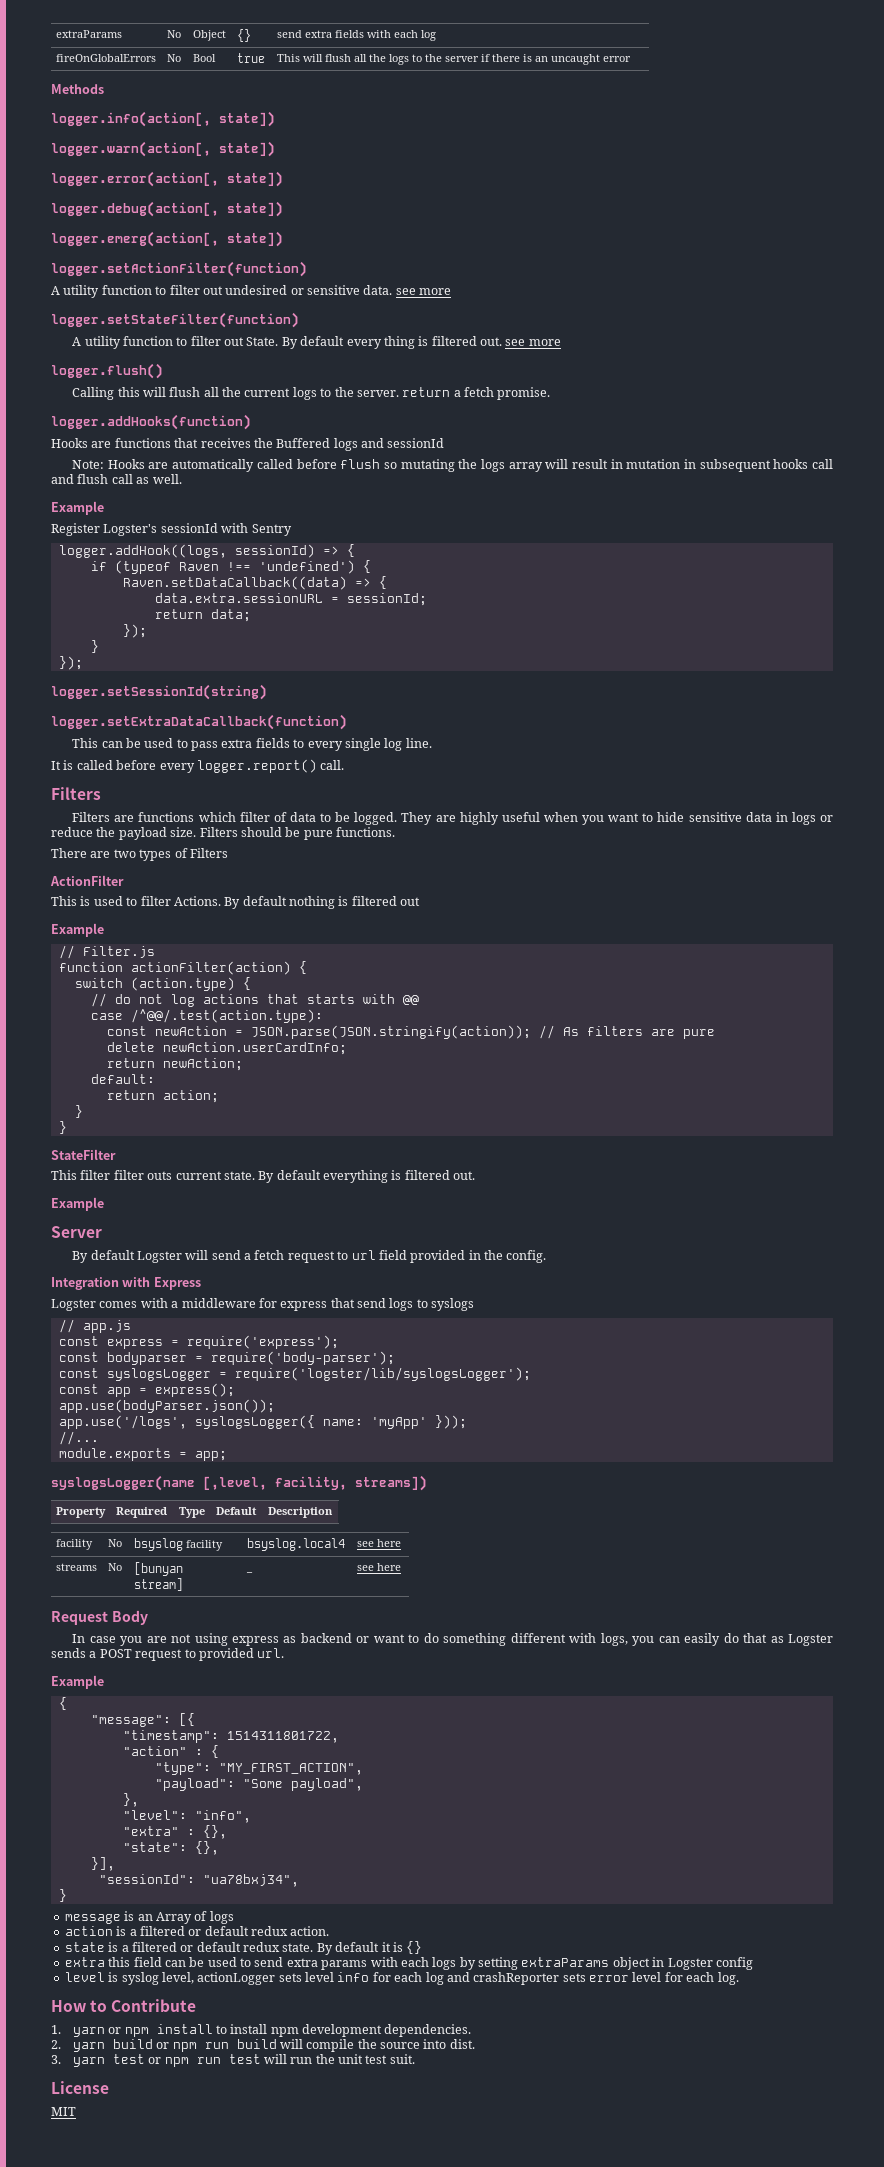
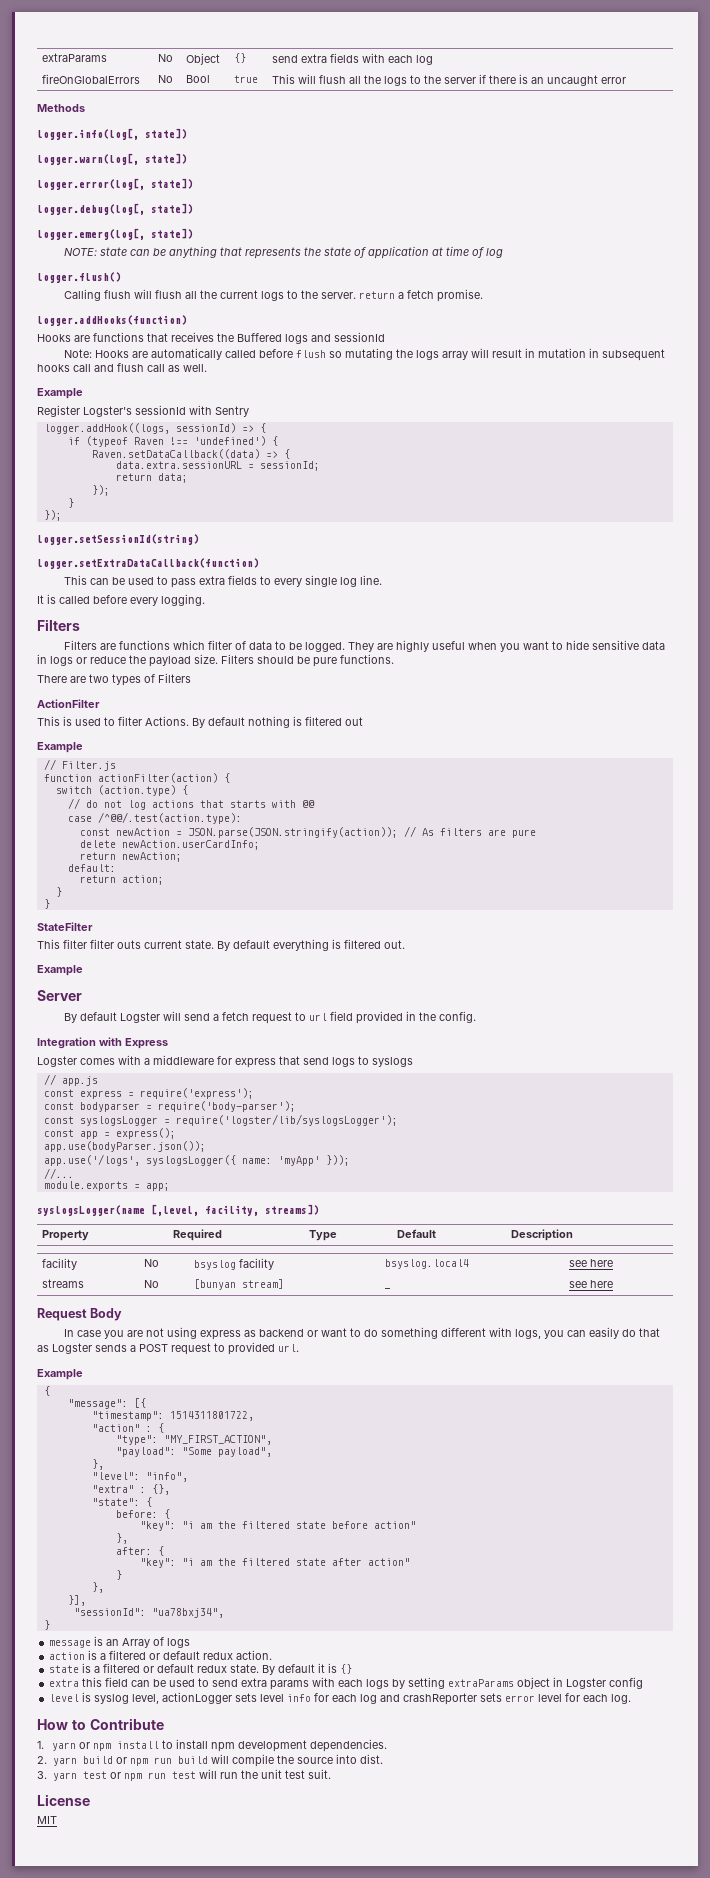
[51,111,275,127] [51,141,275,157] [51,171,283,187] [51,201,283,217] [51,231,283,247] [51,261,307,277] [51,285,452,298] [51,312,299,328] [72,336,561,349] logger.info(action[, state]) // logger.warn(action[, state]) // logger.error(action[, state]) // logger.debug(action[, state]) // logger.emerg(action[, state]) // logger.setActionFilter(function) // A utility function to filter out undesired or sensitive data. see more // logger.setStateFilter(function) // A utility function to filter out State. By default every thing is filtered out. see more -> [37,128,187,140] [37,153,187,165] [37,178,193,190] [37,203,193,215] [37,228,193,240] [63,246,503,259] logger.info(log[, state]) // logger.warn(log[, state]) // logger.error(log[, state]) // logger.debug(log[, state]) // logger.emerg(log[, state]) // NOTE: state can be anything that represents the state of application at time of log
[117,387,140,397] this -> [103,290,131,299] flush
[196,759,345,773] logger.report() call. -> [161,594,205,606] logging.
[194,1841,219,1855] {}, -> [145,1497,152,1507] [115,1509,170,1519] [139,1521,416,1531] [115,1533,128,1544] [115,1546,164,1556] [139,1558,410,1568] [115,1570,122,1580] [91,1582,104,1593] { // before: { // "key": "i am the filtered state before action" // }, // after: { // "key": "i am the filtered state after action" // } // },

